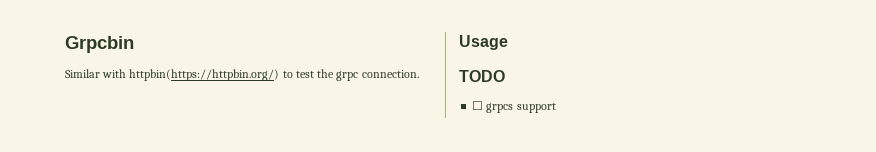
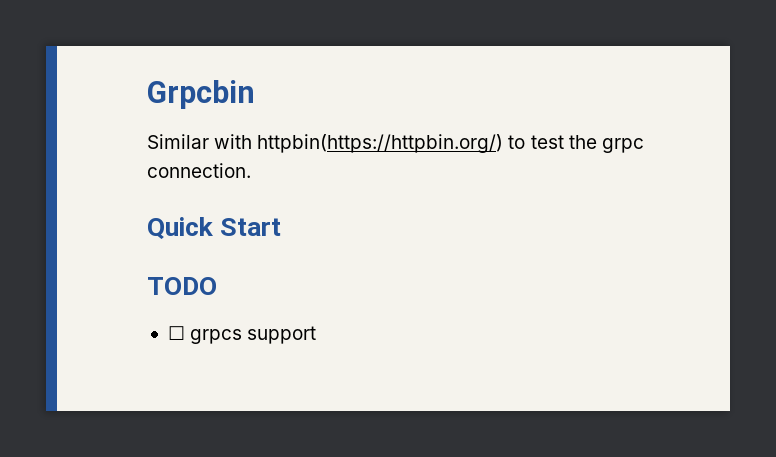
[459,35,508,50] Usage -> [147,217,282,240] Quick Start

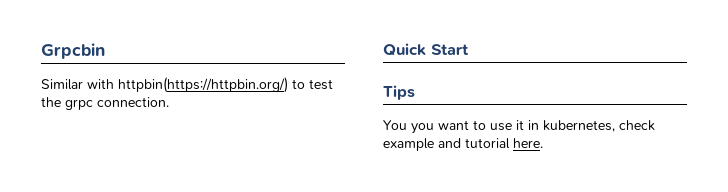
[147,277,217,295] [167,326,317,344] TODO // ☐ grpcs support -> [383,85,415,100] [383,120,655,134] [383,138,543,151] Tips // You you want to use it in kubernetes, check example and tutorial here.

